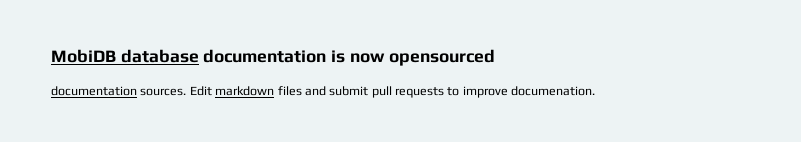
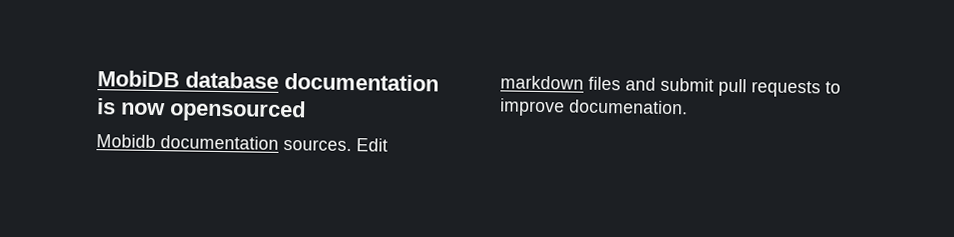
(495, 57) none -> [96,134,156,149] Mobidb

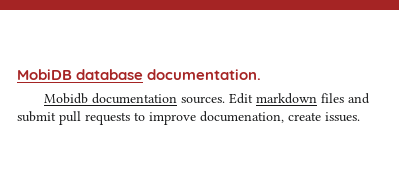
[284,73,439,92] [97,98,306,123] documentation is now opensourced -> [147,69,262,80] documentation.
[569,99,688,115] documenation. -> [200,111,360,123] documenation, create issues.

